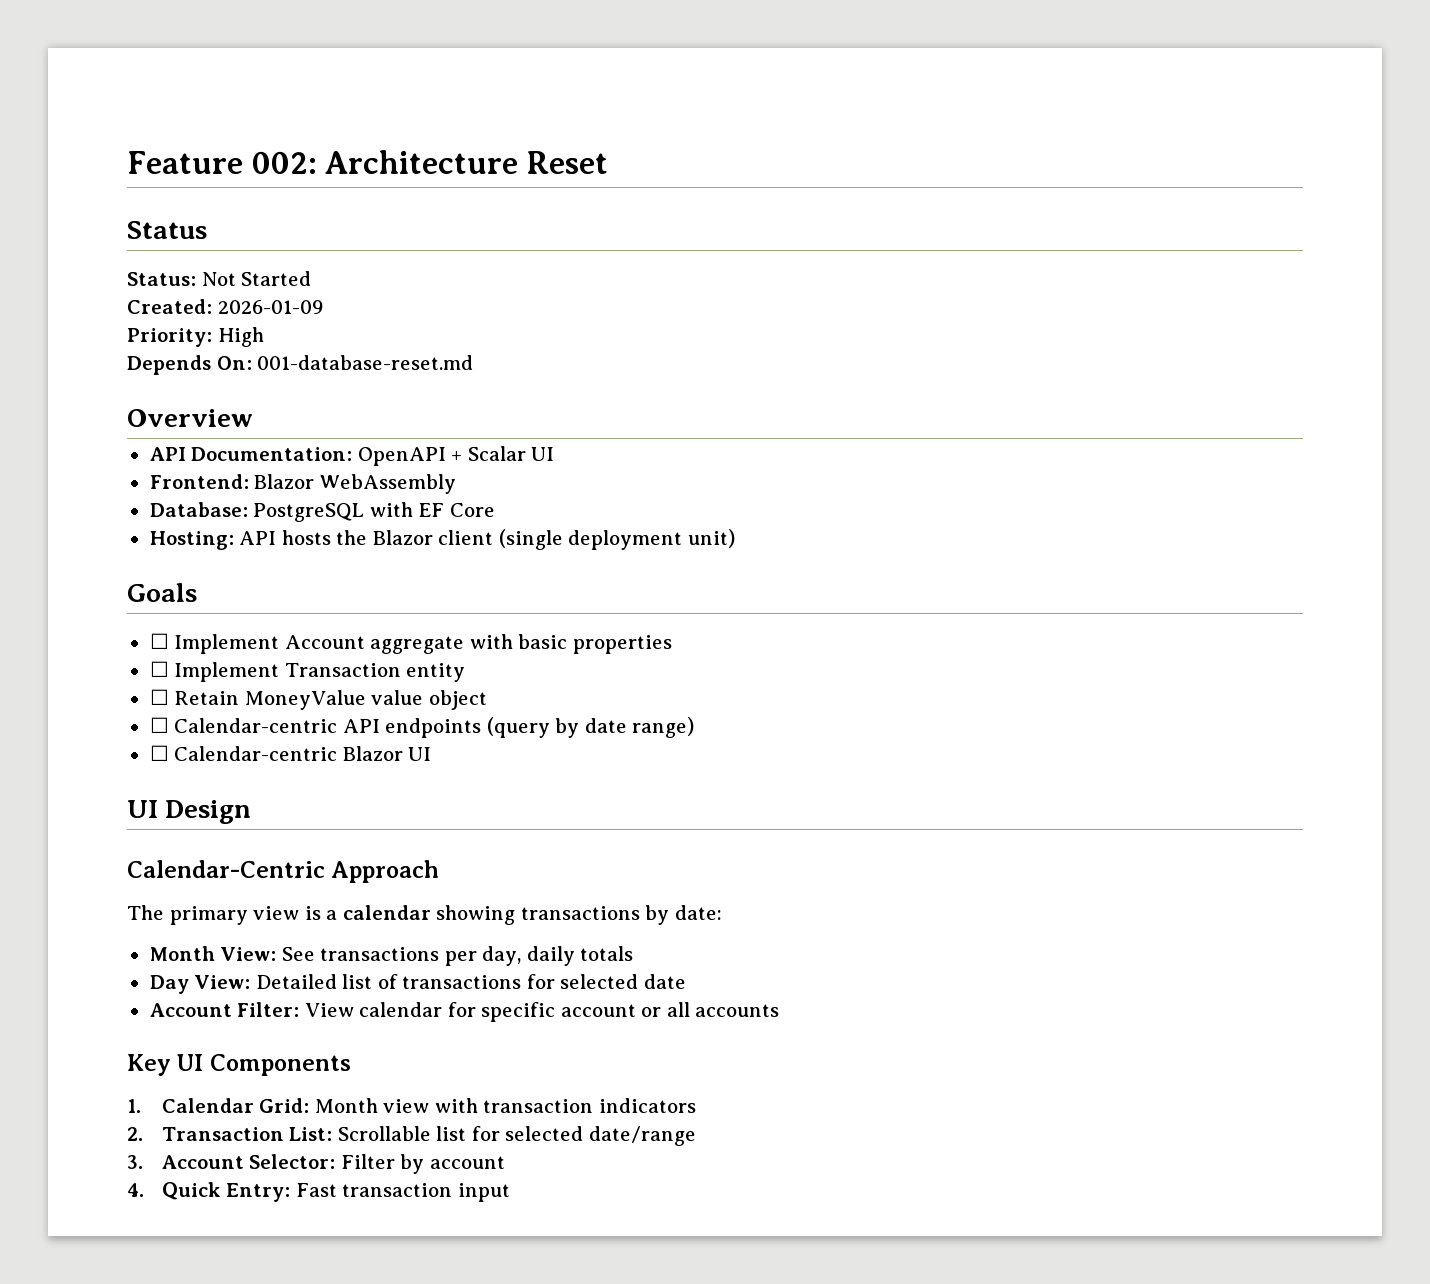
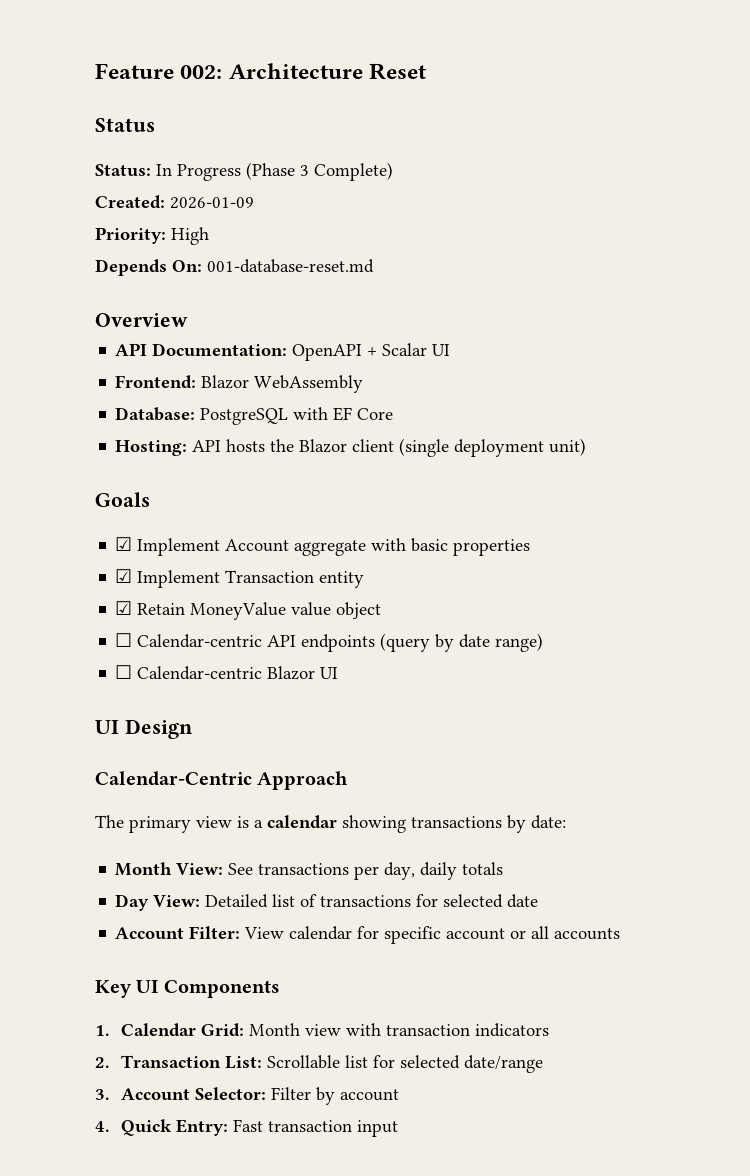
[201,271,312,286] Not Started -> [156,162,393,181] In Progress (Phase 3 Complete)
[149,633,169,649] ☐ -> [115,537,133,551] ☑
[149,661,169,677] ☐ -> [115,569,133,583] ☑
[149,689,169,705] ☐ -> [115,601,133,615] ☑

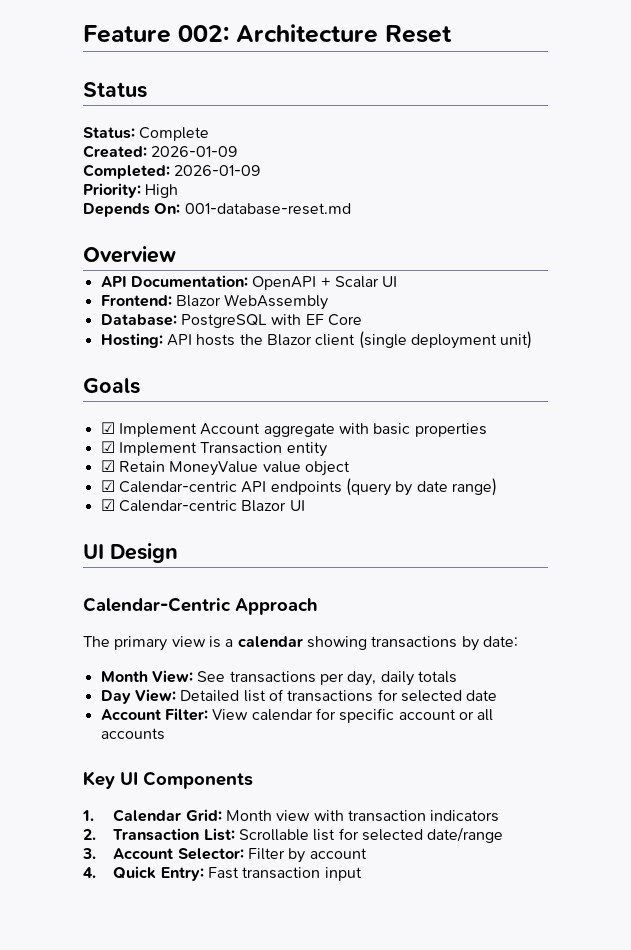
[156,162,393,181] In Progress (Phase 3 Complete) -> [139,127,210,141] Complete
(254, 203) none -> [83,164,261,179] // Completed: 2026-01-09
[115,633,133,647] ☐ -> [100,480,115,492] ☑
[115,665,133,679] ☐ -> [100,499,115,511] ☑

